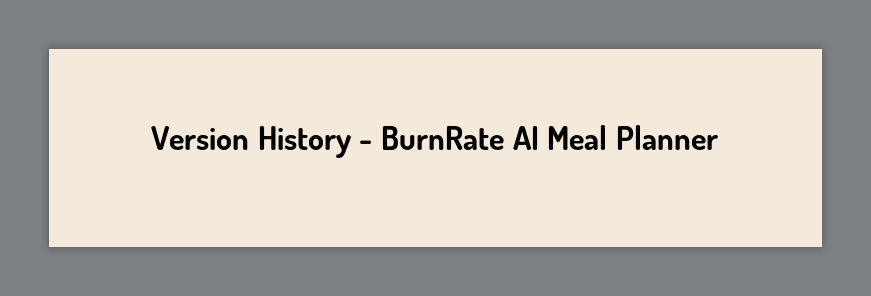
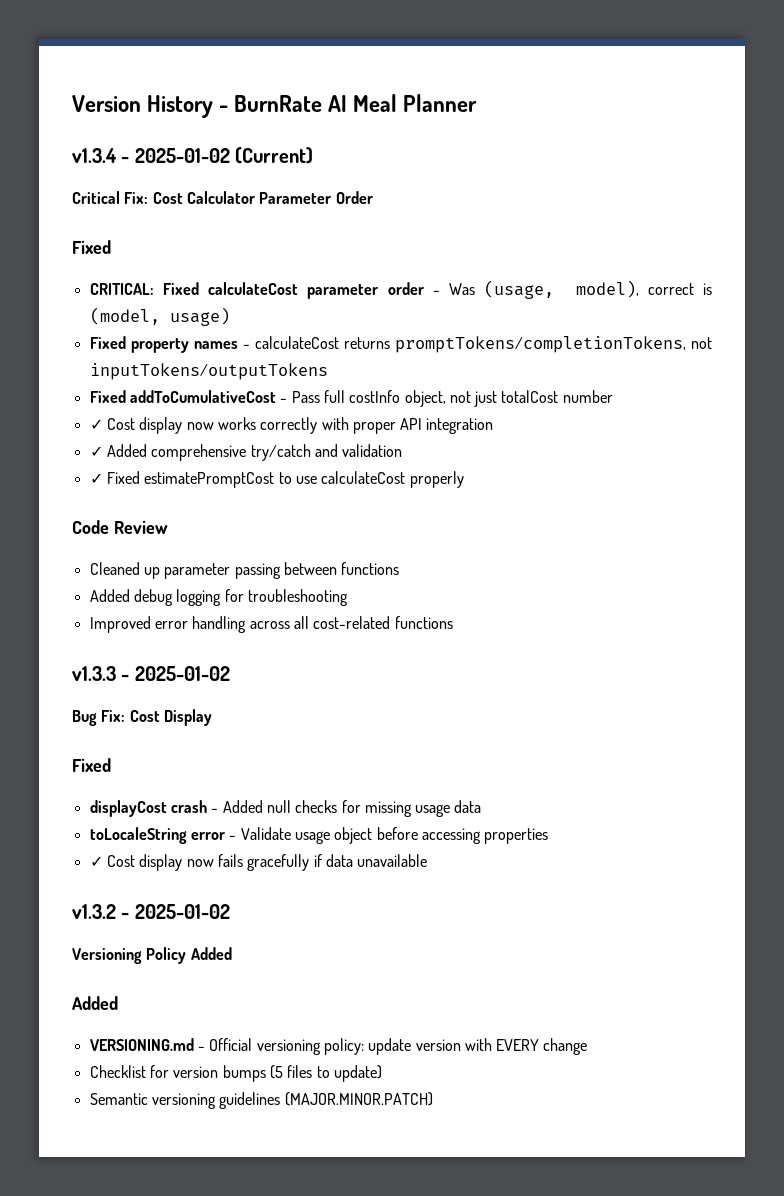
(718, 137) none -> [72,147,314,164] [72,191,373,204] [72,240,111,254] [89,280,712,299] [89,307,230,326] [89,336,712,353] [89,363,328,380] [89,390,613,407] [89,417,494,434] [89,444,403,461] [89,471,464,488] [72,520,168,534] [89,562,400,579] [89,589,348,606] [89,616,453,633] [72,666,230,681] [72,709,212,726] [72,758,111,772] [89,800,482,817] [89,827,549,844] [89,854,428,871] [72,904,230,919] [72,947,232,964] [72,996,118,1010] [89,1038,588,1055] [89,1065,382,1082] [89,1092,433,1109] // v1.3.4 - 2025-01-02 (Current) // Critical Fix: Cost Calculator Parameter Order // Fixed // CRITICAL: Fixed calculateCost parameter order - Was (usage, model), correct is (model, usage) // Fixed property names - calculateCost returns promptTokens/completionTokens, not inputTokens/outputTokens // Fixed addToCumulativeCost - Pass full costInfo object, not just totalCost number // ✓ Cost display now works correctly with proper API integration // ✓ Added comprehensive try/catch and validation // ✓ Fixed estimatePromptCost to use calculateCost properly // Code Review // Cleaned up parameter passing between functions // Added debug logging for troubleshooting // Improved error handling across all cost-related functions // v1.3.3 - 2025-01-02 // Bug Fix: Cost Display // Fixed // displayCost crash - Added null checks for missing usage data // toLocaleString error - Validate usage object before accessing properties // ✓ Cost display now fails gracefully if data unavailable // v1.3.2 - 2025-01-02 // Versioning Policy Added // Added // VERSIONING.md - Official versioning policy: update version with EVERY change // Checklist for version bumps (5 files to update) // Semantic versioning guidelines (MAJOR.MINOR.PATCH)

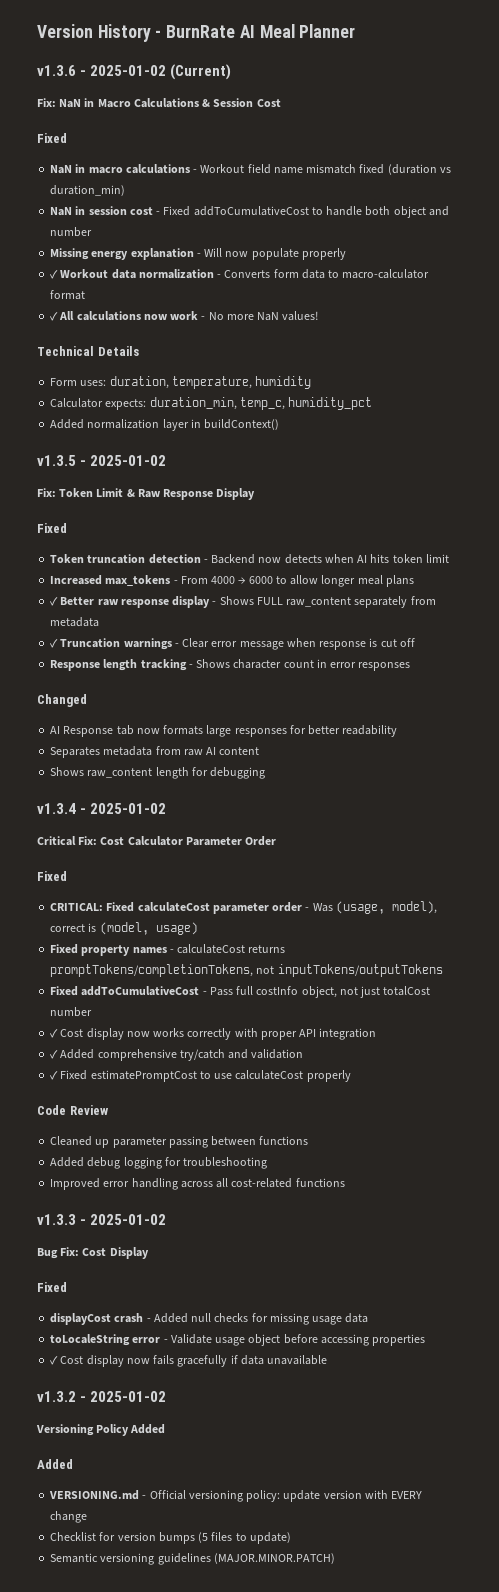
(478, 103) none -> [37,64,232,80] [37,98,281,108] [37,133,67,143] [50,164,451,175] [50,185,126,196] [50,206,449,218] [50,227,93,237] [50,248,346,260] [50,269,430,279] [50,290,86,300] [50,311,319,321] [37,346,139,356] [50,376,312,389] [50,397,373,410] [50,419,280,431] [37,455,167,466] [37,488,256,500] [37,523,67,533] [50,554,449,564] [50,575,414,587] [50,596,436,608] [50,617,100,627] [50,638,415,650] [50,659,411,671] [37,694,87,707] [50,725,398,737] [50,746,260,758] [50,767,266,779] // v1.3.6 - 2025-01-02 (Current) // Fix: NaN in Macro Calculations & Session Cost // Fixed // NaN in macro calculations - Workout field name mismatch fixed (duration vs duration_min) // NaN in session cost - Fixed addToCumulativeCost to handle both object and number // Missing energy explanation - Will now populate properly // ✓ Workout data normalization - Converts form data to macro-calculator format // ✓ All calculations now work - No more NaN values! // Technical Details // Form uses: duration, temperature, humidity // Calculator expects: duration_min, temp_c, humidity_pct // Added normalization layer in buildContext() // v1.3.5 - 2025-01-02 // Fix: Token Limit & Raw Response Display // Fixed // Token truncation detection - Backend now detects when AI hits token limit // Increased max_tokens - From 4000 → 6000 to allow longer meal plans // ✓ Better raw response display - Shows FULL raw_content separately from metadata // ✓ Truncation warnings - Clear error message when response is cut off // Response length tracking - Shows character count in error responses // Changed // AI Response tab now formats large responses for better readability // Separates metadata from raw AI content // Shows raw_content length for debugging
[235,147,314,164] (Current) -> (167, 808) none

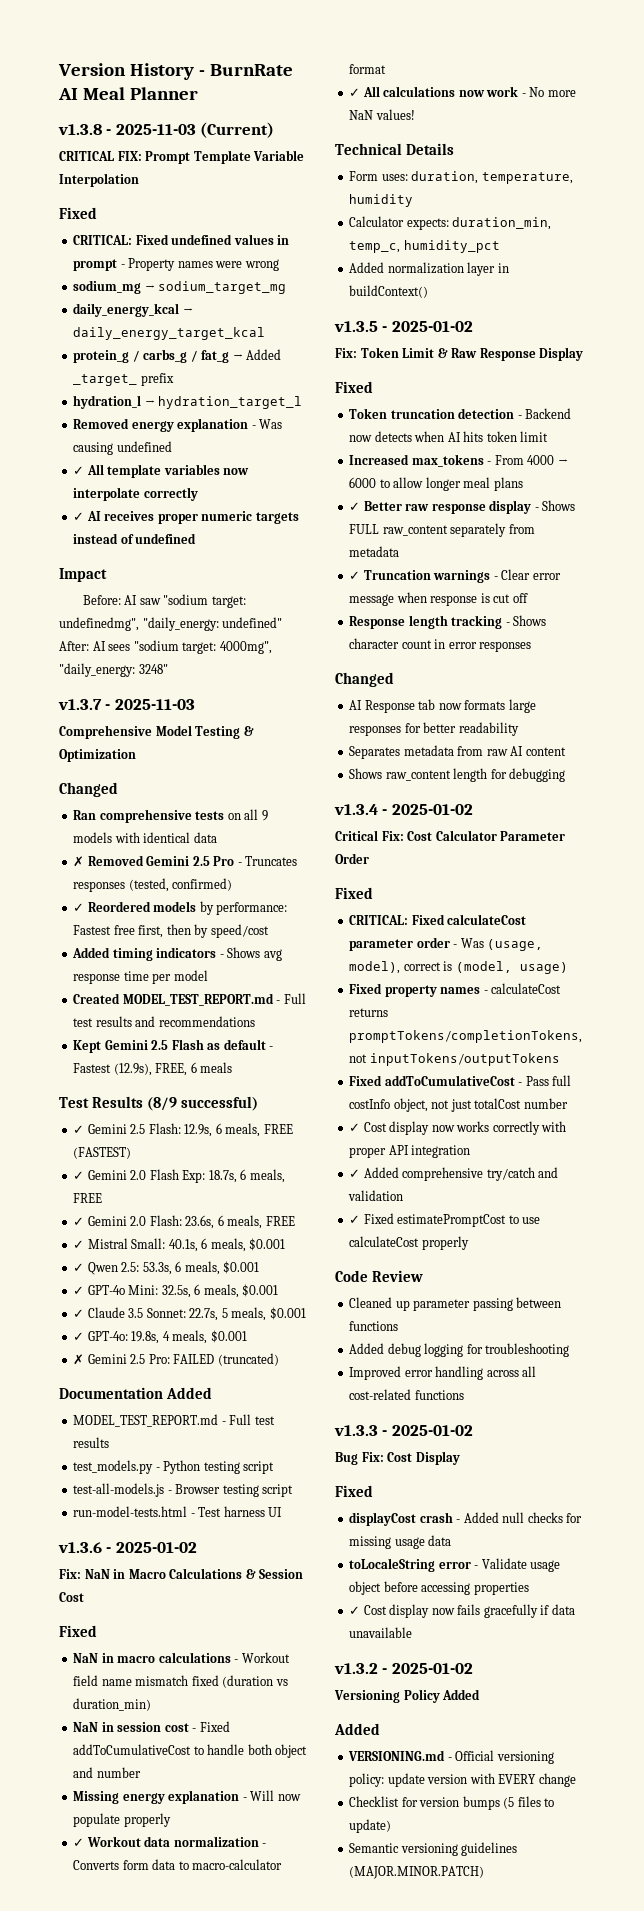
(356, 31) none -> [58,122,275,138] [59,150,305,164] [59,173,139,187] [59,207,97,219] [73,234,290,245] [73,258,279,271] [73,280,287,294] [73,303,193,317] [73,327,266,340] [73,349,282,363] [73,373,174,386] [73,395,303,409] [73,418,283,432] [73,441,172,455] [73,464,250,478] [73,487,198,501] [73,511,299,524] [73,533,197,544] [59,568,107,582] [82,594,246,608] [59,617,283,631] [59,640,272,654] [59,663,168,677] [58,699,195,710] [59,725,254,739] [59,749,136,762] [59,782,118,797] [73,809,268,823] [73,832,217,843] [73,855,298,867] [73,878,233,892] [73,901,288,915] [73,924,269,938] [72,947,282,961] [73,970,208,984] [73,993,306,1006] [73,1016,255,1027] [73,1039,274,1053] [73,1062,233,1076] [59,1096,258,1111] [73,1123,293,1137] [73,1147,132,1159] [73,1169,285,1183] [73,1193,103,1203] [73,1215,295,1229] [73,1238,286,1252] [73,1261,260,1275] [73,1284,279,1298] [73,1307,306,1321] [73,1330,247,1344] [73,1353,279,1366] [59,1387,212,1399] [73,1414,275,1427] [73,1437,110,1448] [73,1460,275,1474] [73,1483,294,1497] [73,1506,283,1517] // v1.3.8 - 2025-11-03 (Current) // CRITICAL FIX: Prompt Template Variable Interpolation // Fixed // CRITICAL: Fixed undefined values in prompt - Property names were wrong // sodium_mg → sodium_target_mg // daily_energy_kcal → daily_energy_target_kcal // protein_g / carbs_g / fat_g → Added _target_ prefix // hydration_l → hydration_target_l // Removed energy explanation - Was causing undefined // ✓ All template variables now interpolate correctly // ✓ AI receives proper numeric targets instead of undefined // Impact // Before: AI saw "sodium target: undefinedmg", "daily_energy: undefined" After: AI sees "sodium target: 4000mg", "daily_energy: 3248" // v1.3.7 - 2025-11-03 // Comprehensive Model Testing & Optimization // Changed // Ran comprehensive tests on all 9 models with identical data // ✗ Removed Gemini 2.5 Pro - Truncates responses (tested, confirmed) // ✓ Reordered models by performance: Fastest free first, then by speed/cost // Added timing indicators - Shows avg response time per model // Created MODEL_TEST_REPORT.md - Full test results and recommendations // Kept Gemini 2.5 Flash as default - Fastest (12.9s), FREE, 6 meals // Test Results (8/9 successful) // ✓ Gemini 2.5 Flash: 12.9s, 6 meals, FREE (FASTEST) // ✓ Gemini 2.0 Flash Exp: 18.7s, 6 meals, FREE // ✓ Gemini 2.0 Flash: 23.6s, 6 meals, FREE // ✓ Mistral Small: 40.1s, 6 meals, $0.001 // ✓ Qwen 2.5: 53.3s, 6 meals, $0.001 // ✓ GPT-4o Mini: 32.5s, 6 meals, $0.001 // ✓ Claude 3.5 Sonnet: 22.7s, 5 meals, $0.001 // ✓ GPT-4o: 19.8s, 4 meals, $0.001 // ✗ Gemini 2.5 Pro: FAILED (truncated) // Documentation Added // MODEL_TEST_REPORT.md - Full test results // test_models.py - Python testing script // test-all-models.js - Browser testing script // run-model-tests.html - Test harness UI
[170,64,232,80] (Current) -> (197, 1547) none

